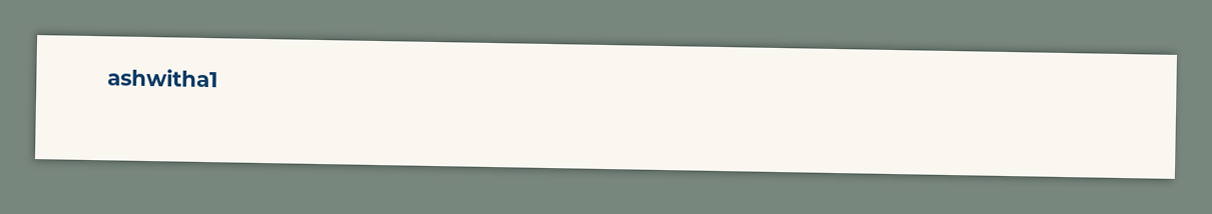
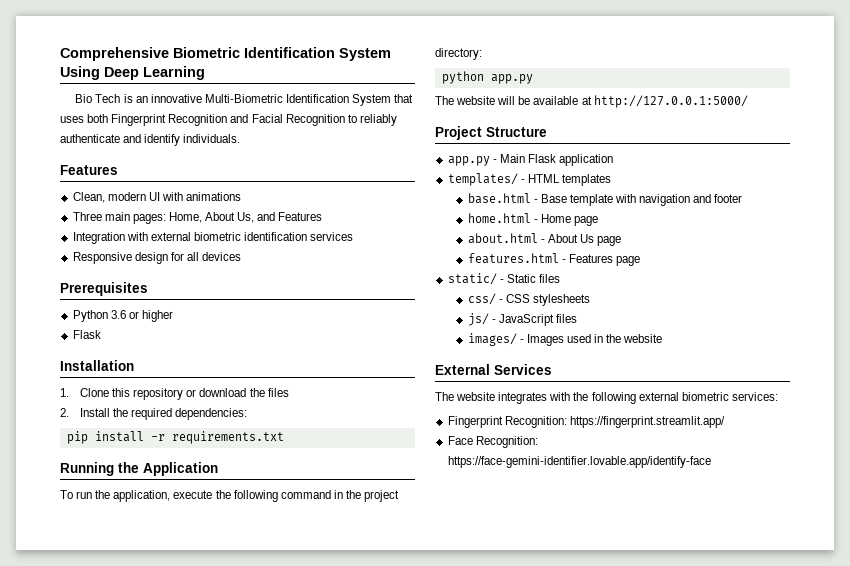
[107,68,218,88] ashwitha1 -> [60,47,391,61] [60,66,205,80] [75,94,414,106] [60,114,397,126] [60,134,241,146] [60,165,118,175] [72,192,242,203] [72,212,323,224] [72,232,354,244] [72,252,242,264] [60,282,148,296] [72,310,173,322] [72,330,101,339] [60,360,134,371] [60,388,289,400] [60,408,248,420] [66,431,284,444] [60,462,218,476] [60,490,400,502] [435,48,482,60] [441,71,533,84] [435,95,748,108] [435,126,547,140] [447,154,614,166] [447,173,611,186] [467,193,743,206] [467,213,598,226] [467,233,622,246] [467,253,640,266] [447,273,560,285] [467,293,590,306] [467,313,577,326] [467,333,663,346] [435,364,552,375] [435,392,778,404] [447,416,725,428] [447,436,538,448] [447,456,711,468] Comprehensive Biometric Identification System Using Deep Learning // Bio Tech is an innovative Multi-Biometric Identification System that uses both Fingerprint Recognition and Facial Recognition to reliably authenticate and identify individuals. // Features // Clean, modern UI with animations // Three main pages: Home, About Us, and Features // Integration with external biometric identification services // Responsive design for all devices // Prerequisites // Python 3.6 or higher // Flask // Installation // 1. Clone this repository or download the files // 2. Install the required dependencies: // pip install -r requirements.txt // Running the Application // To run the application, execute the following command in the project directory: // python app.py // The website will be available at http://127.0.0.1:5000/ // Project Structure // app.py - Main Flask application // templates/ - HTML templates // base.html - Base template with navigation and footer // home.html - Home page // about.html - About Us page // features.html - Features page // static/ - Static files // css/ - CSS stylesheets // js/ - JavaScript files // images/ - Images used in the website // External Services // The website integrates with the following external biometric services: // Fingerprint Recognition: https://fingerprint.streamlit.app/ // Face Recognition: https://face-gemini-identifier.lovable.app/identify-face

